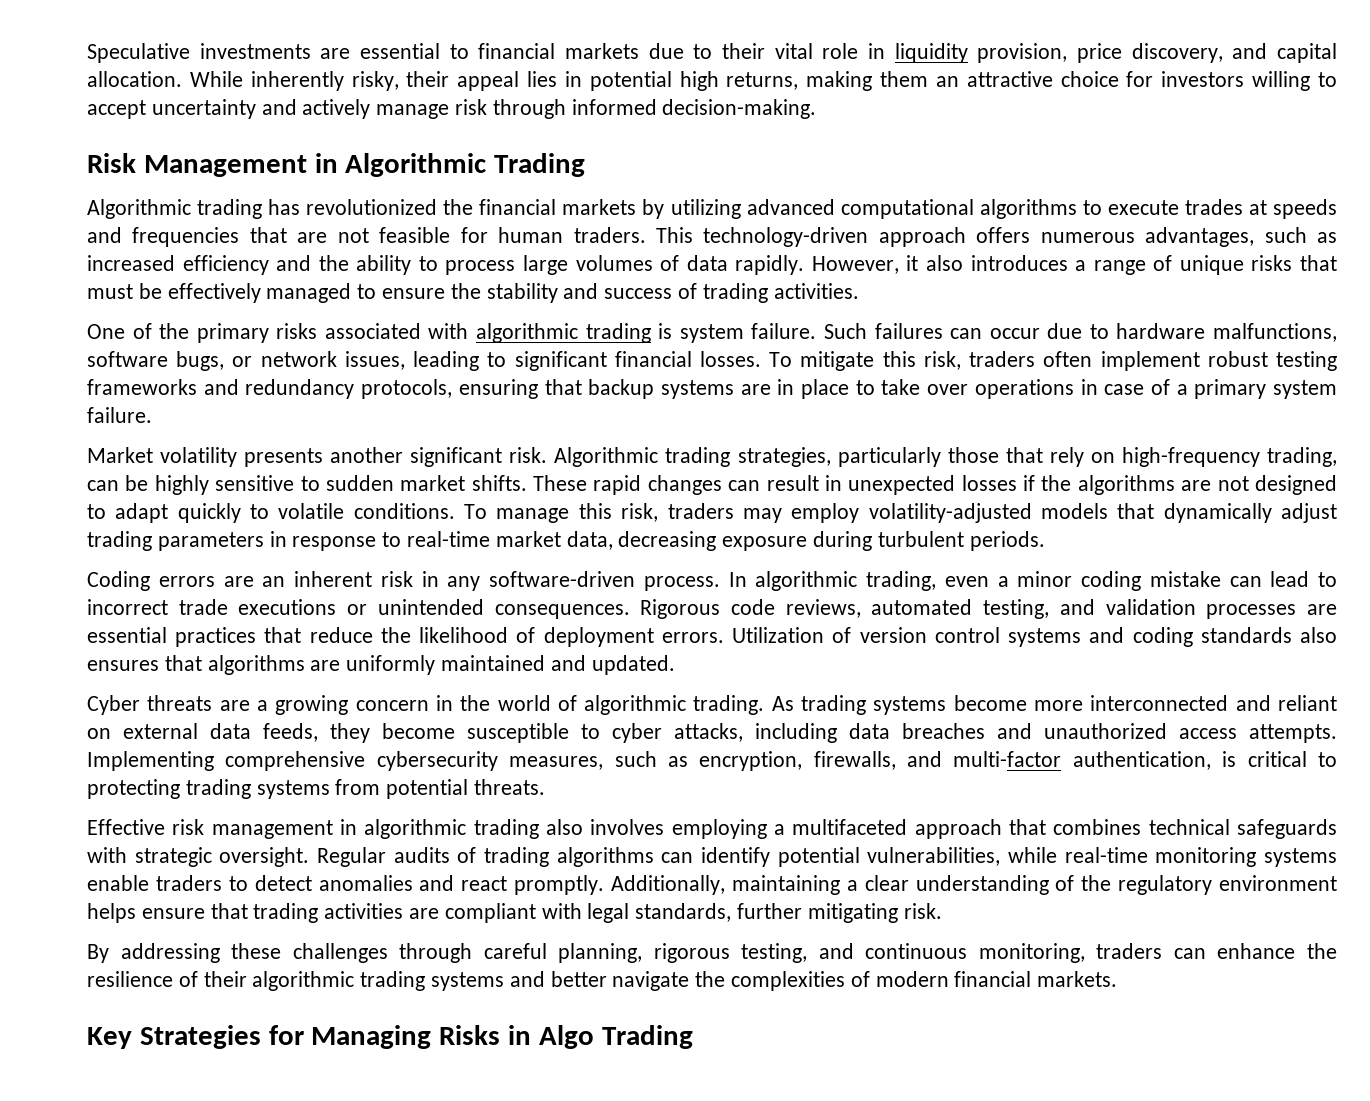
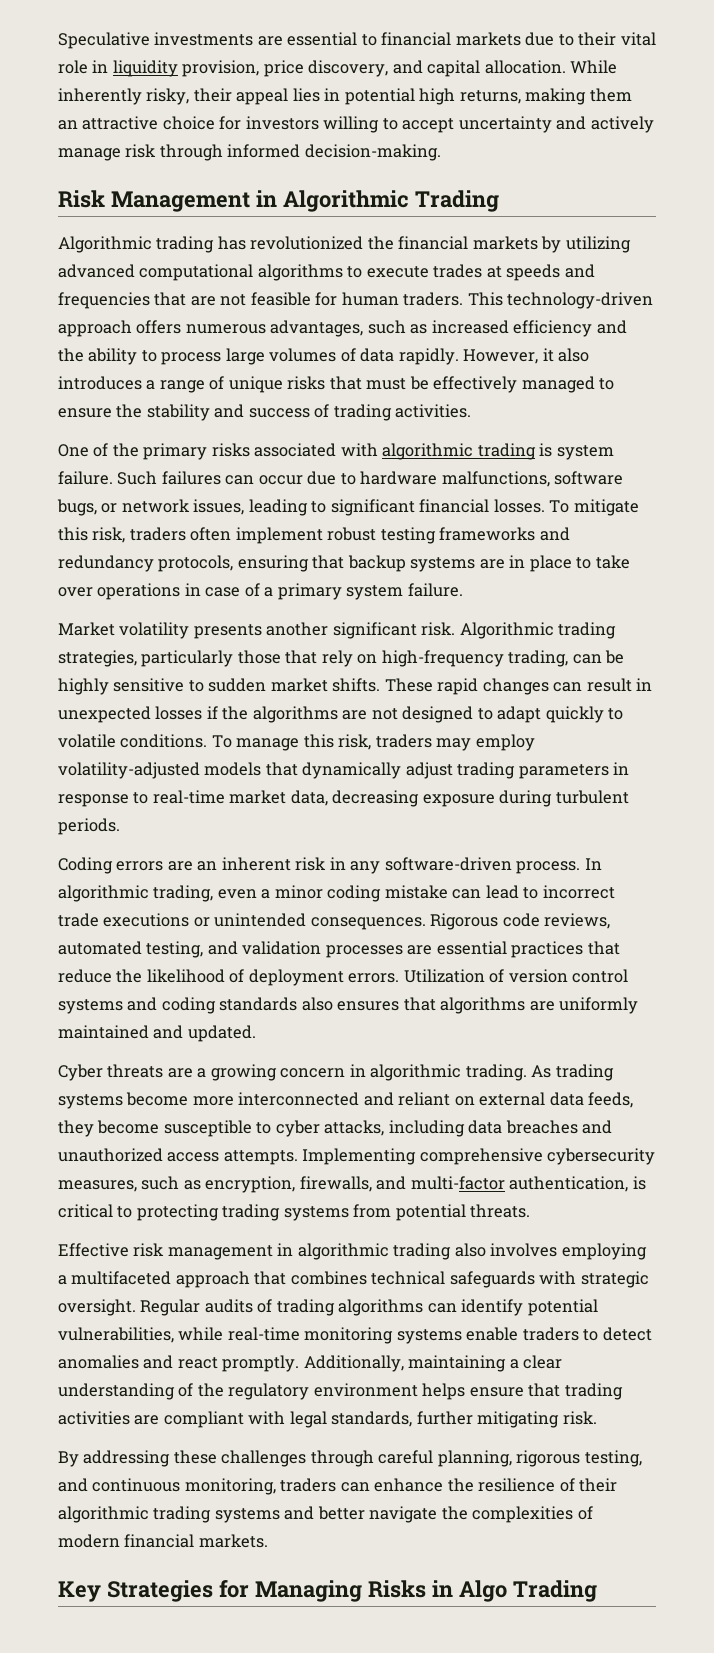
[460,695,577,711] the world of -> (366, 1070) none

